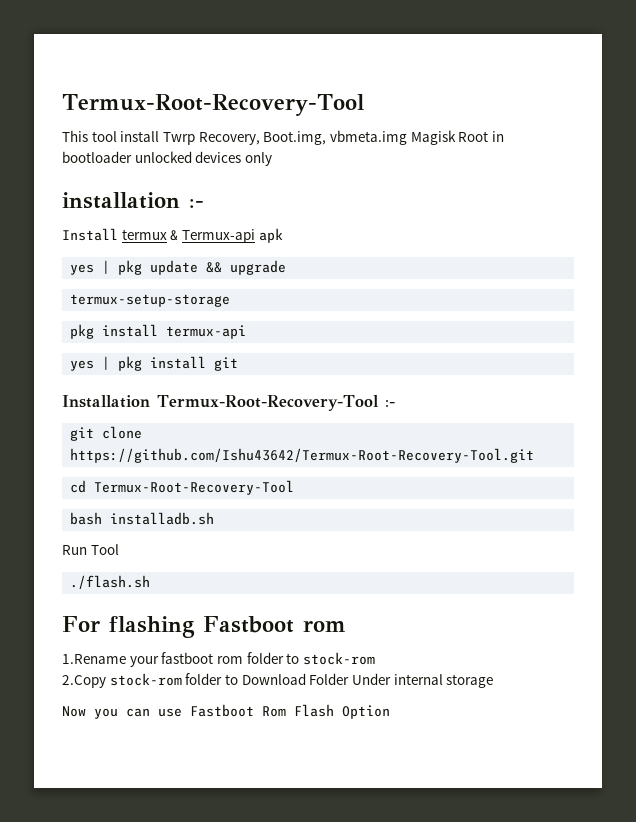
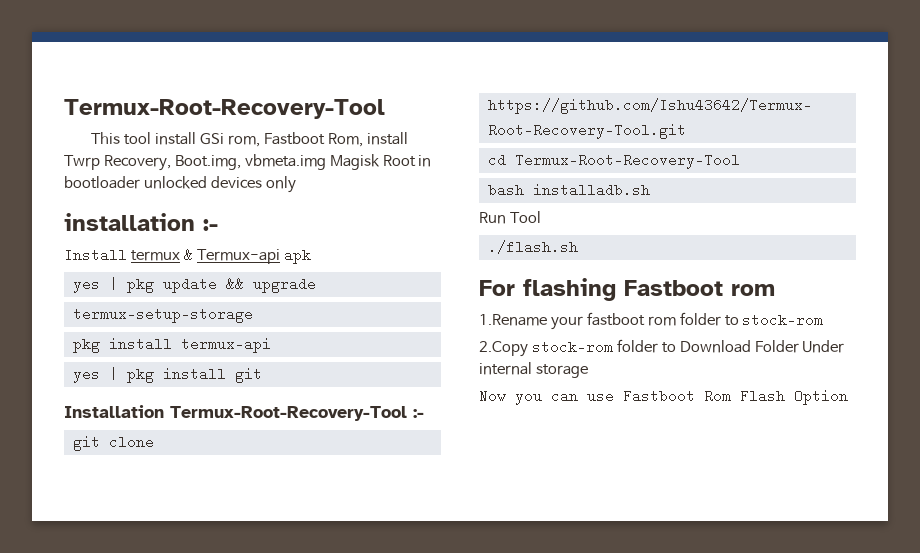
(160, 136) none -> [200,132,408,147] GSi rom, Fastboot Rom, install

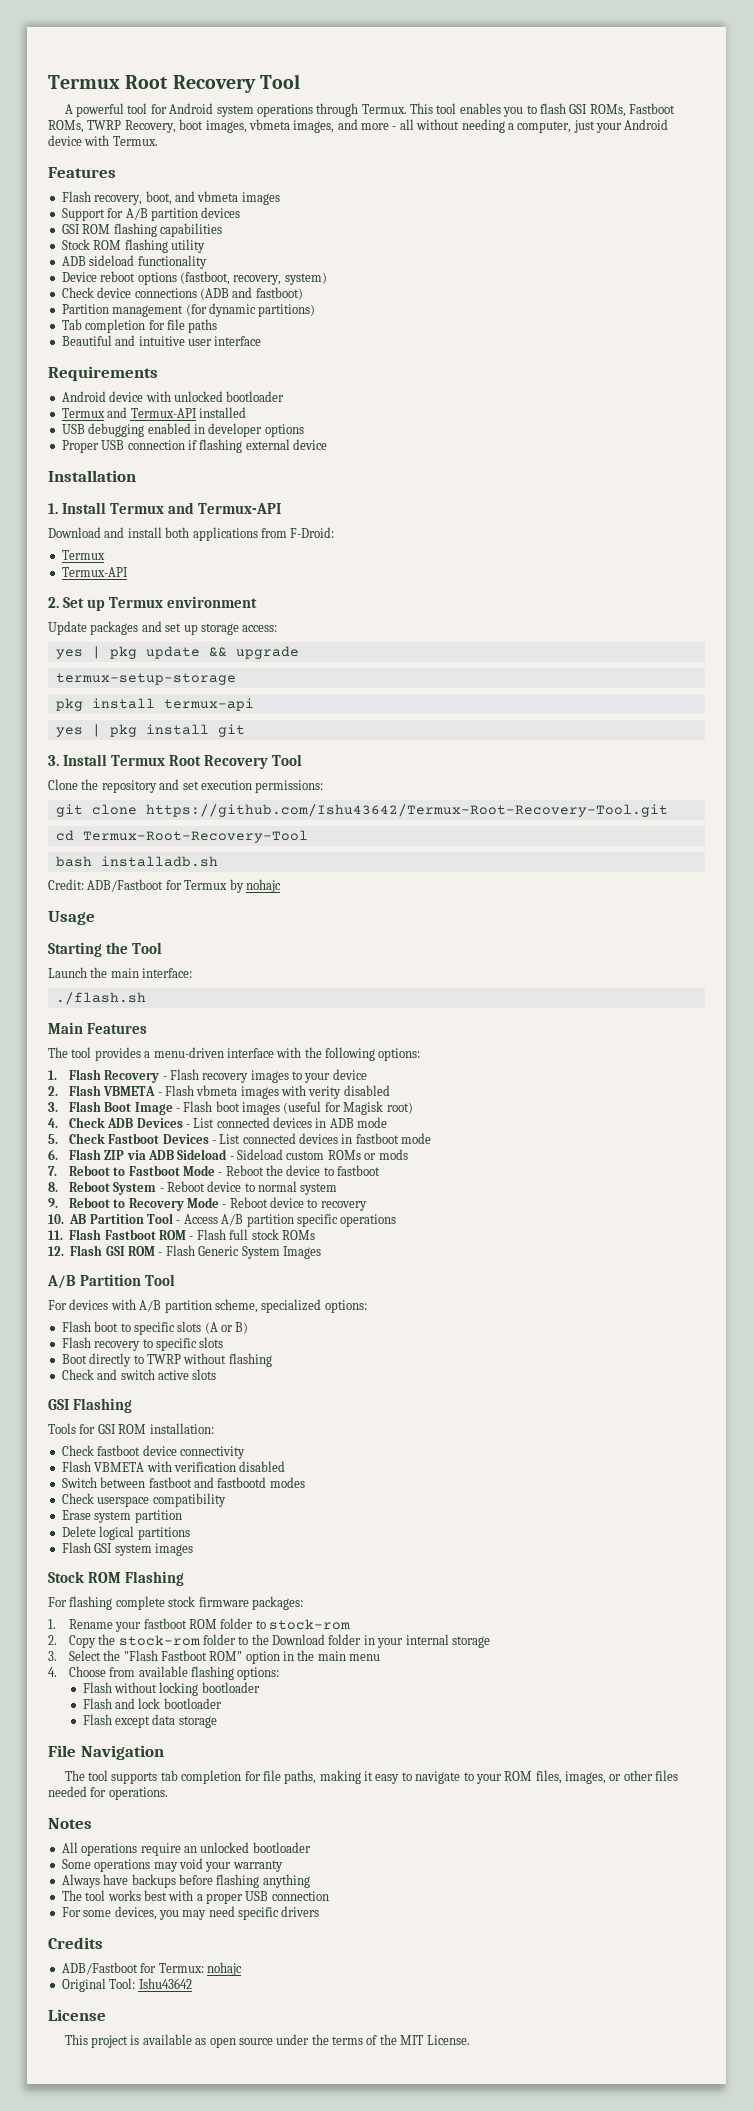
[64,99,385,119] [91,132,408,147] [64,154,432,171] [64,176,296,193] [64,213,218,231] [64,248,311,264] Termux-Root-Recovery-Tool // This tool install GSi rom, Fastboot Rom, install Twrp Recovery, Boot.img, vbmeta.img Magisk Root in bootloader unlocked devices only // installation :- // Install termux & Termux-api apk -> [48,74,300,93] [64,103,676,117] [48,119,669,133] [48,135,158,146] [48,167,116,178] [61,191,280,205] [61,207,241,221] [61,223,222,237] [61,239,205,253] [61,255,207,269] [61,271,327,285] [61,287,303,300] [61,303,316,317] [61,319,218,333] [61,335,262,346] [48,366,158,381] [61,391,285,402] [61,407,246,418] [61,423,304,437] [61,439,327,453] [48,470,136,482] [48,502,281,514] [48,527,335,541] [61,550,105,560] [61,567,128,577] [48,596,257,611] [48,621,278,635] Termux Root Recovery Tool // A powerful tool for Android system operations through Termux. This tool enables you to flash GSI ROMs, Fastboot ROMs, TWRP Recovery, boot images, vbmeta images, and more - all without needing a computer, just your Android device with Termux. // Features // Flash recovery, boot, and vbmeta images // Support for A/B partition devices // GSI ROM flashing capabilities // Stock ROM flashing utility // ADB sideload functionality // Device reboot options (fastboot, recovery, system) // Check device connections (ADB and fastboot) // Partition management (for dynamic partitions) // Tab completion for file paths // Beautiful and intuitive user interface // Requirements // Android device with unlocked bootloader // Termux and Termux-API installed // USB debugging enabled in developer options // Proper USB connection if flashing external device // Installation // 1. Install Termux and Termux-API // Download and install both applications from F-Droid: // Termux // Termux-API // 2. Set up Termux environment // Update packages and set up storage access:
[64,405,424,421] Installation Termux-Root-Recovery-Tool :- -> [48,754,302,769] [48,779,324,793] 3. Install Termux Root Recovery Tool // Clone the repository and set execution permissions:
[479,211,541,224] [487,240,578,254] [479,278,775,301] [479,314,547,326] Run Tool // ./flash.sh // For flashing Fastboot rom // 1.Rename -> [48,879,281,893] [48,911,95,925] [48,942,162,957] [48,967,193,978] [55,992,146,1005] [48,1022,147,1034] [48,1047,421,1061] [48,1069,367,1083] [48,1085,390,1099] [48,1101,413,1115] [48,1117,388,1128] [48,1133,432,1144] [48,1149,408,1160] [48,1165,381,1176] [48,1181,338,1195] [48,1197,367,1211] [48,1213,397,1227] [48,1229,315,1240] [48,1245,321,1259] [47,1274,175,1289] [48,1299,367,1313] [61,1321,249,1335] [61,1337,224,1351] [61,1353,272,1367] [61,1369,217,1380] [48,1398,132,1413] [48,1423,214,1434] [61,1445,245,1459] [61,1461,286,1472] [61,1477,305,1488] [61,1493,226,1507] [61,1510,182,1523] [61,1526,190,1540] [61,1542,193,1556] [48,1571,184,1586] [48,1596,303,1610] [48,1619,113,1629] Credit: ADB/Fastboot for Termux by nohajc // Usage // Starting the Tool // Launch the main interface: // ./flash.sh // Main Features // The tool provides a menu-driven interface with the following options: // 1. Flash Recovery - Flash recovery images to your device // 2. Flash VBMETA - Flash vbmeta images with verity disabled // 3. Flash Boot Image - Flash boot images (useful for Magisk root) // 4. Check ADB Devices - List connected devices in ADB mode // 5. Check Fastboot Devices - List connected devices in fastboot mode // 6. Flash ZIP via ADB Sideload - Sideload custom ROMs or mods // 7. Reboot to Fastboot Mode - Reboot the device to fastboot // 8. Reboot System - Reboot device to normal system // 9. Reboot to Recovery Mode - Reboot device to recovery // 10. AB Partition Tool - Access A/B partition specific operations // 11. Flash Fastboot ROM - Flash full stock ROMs // 12. Flash GSI ROM - Flash Generic System Images // A/B Partition Tool // For devices with A/B partition scheme, specialized options: // Flash boot to specific slots (A or B) // Flash recovery to specific slots // Boot directly to TWRP without flashing // Check and switch active slots // GSI Flashing // Tools for GSI ROM installation: // Check fastboot device connectivity // Flash VBMETA with verification disabled // Switch between fastboot and fastbootd modes // Check userspace compatibility // Erase system partition // Delete logical partitions // Flash GSI system images // Stock ROM Flashing // For flashing complete stock firmware packages: // 1. Rename
[647,316,676,326] rom -> [188,1619,217,1629] ROM
[479,339,845,357] [479,362,588,378] [479,389,848,405] 2.Copy stock-rom folder to Download Folder Under internal storage // Now you can use Fastboot Rom Flash Option -> [48,1634,490,1648] [48,1650,381,1664] [48,1666,280,1680] [82,1682,260,1696] [82,1698,222,1709] [82,1714,217,1728] [48,1745,164,1760] [64,1770,679,1784] [48,1786,168,1800] [48,1818,92,1829] [61,1842,311,1856] [61,1858,283,1872] [61,1874,310,1888] [61,1890,329,1904] [61,1906,320,1920] [48,1937,103,1949] [61,1962,242,1976] [61,1978,192,1992] [48,2009,106,2021] [64,2034,470,2048] 2. Copy the stock-rom folder to the Download folder in your internal storage // 3. Select the "Flash Fastboot ROM" option in the main menu // 4. Choose from available flashing options: // Flash without locking bootloader // Flash and lock bootloader // Flash except data storage // File Navigation // The tool supports tab completion for file paths, making it easy to navigate to your ROM files, images, or other files needed for operations. // Notes // All operations require an unlocked bootloader // Some operations may void your warranty // Always have backups before flashing anything // The tool works best with a proper USB connection // For some devices, you may need specific drivers // Credits // ADB/Fastboot for Termux: nohajc // Original Tool: Ishu43642 // License // This project is available as open source under the terms of the MIT License.

